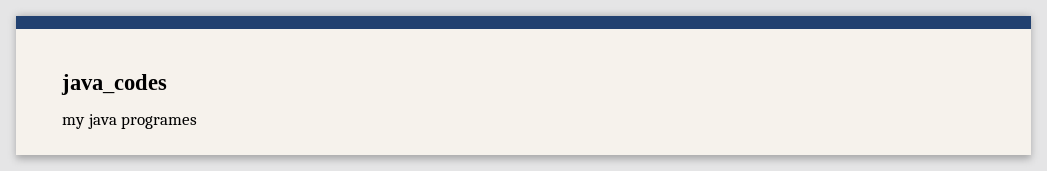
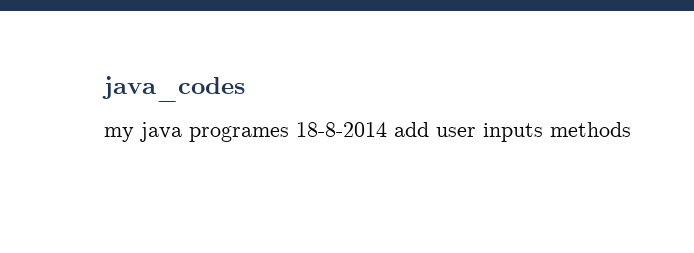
(198, 122) none -> [296,122,631,142] 18-8-2014 add user inputs methods

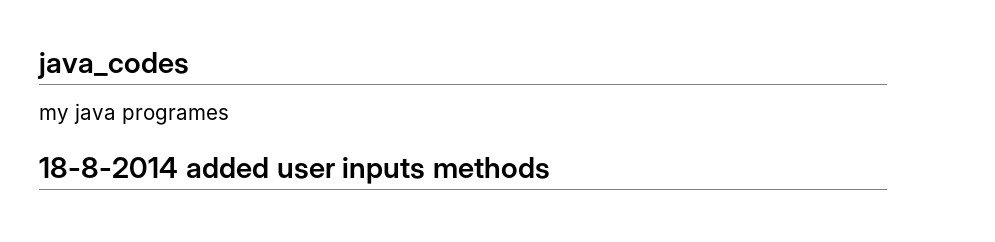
[296,122,429,137] 18-8-2014 add -> [39,157,269,178] // 18-8-2014 added

